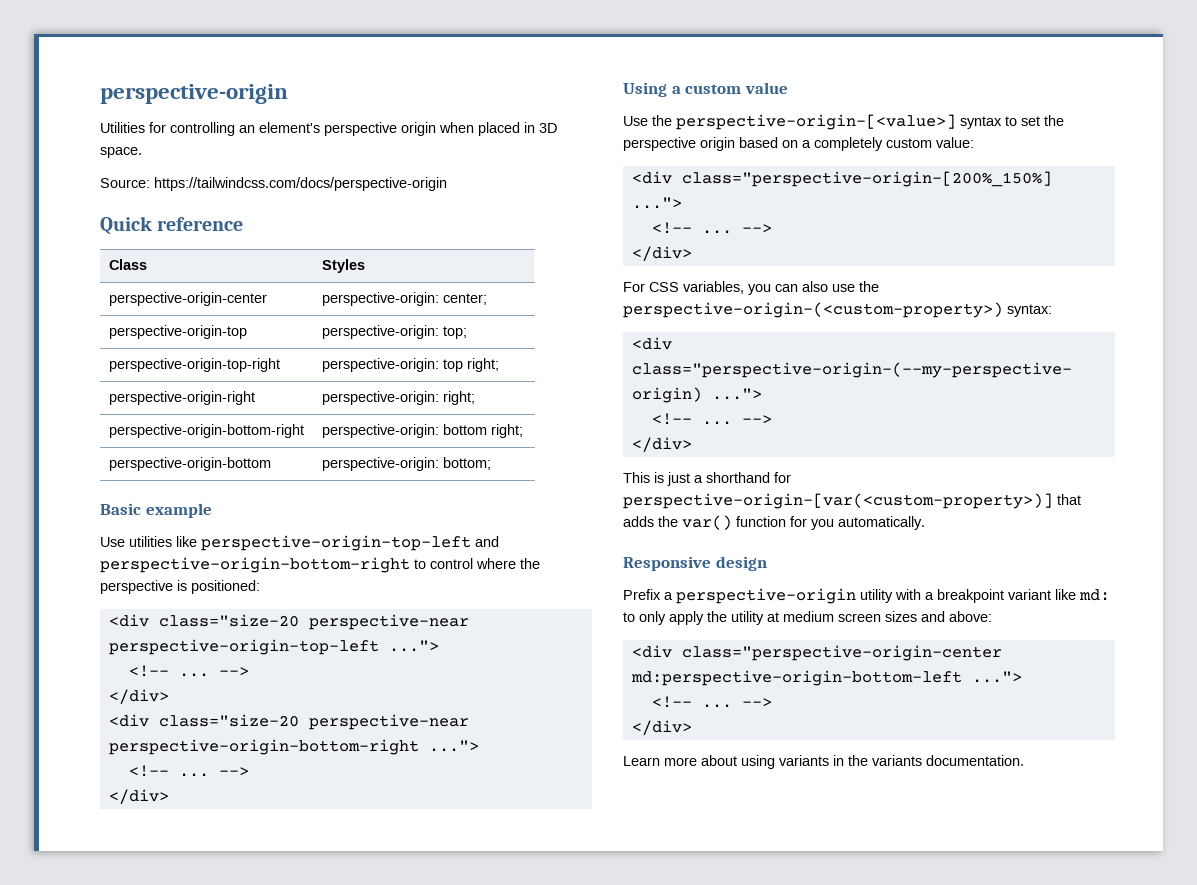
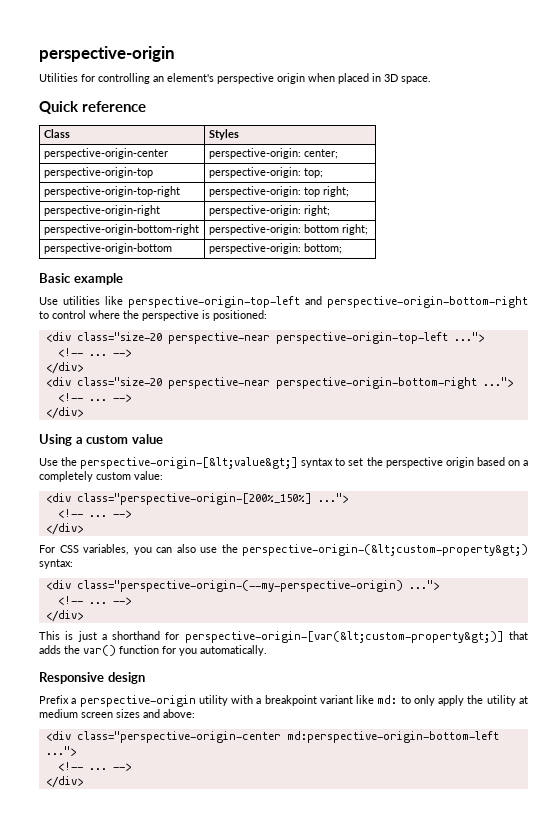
[100,177,447,191] // Source: https://tailwindcss.com/docs/perspective-origin -> (431, 80) none
[676,114,956,130] perspective-origin-[<value>] -> [80,457,299,469] perspective-origin-[&lt;value&gt;]
[623,302,1003,318] perspective-origin-(<custom-property>) -> [242,544,528,556] perspective-origin-(&lt;custom-property&gt;)
[623,493,1053,509] perspective-origin-[var(<custom-property>)] -> [184,631,504,643] perspective-origin-[var(&lt;custom-property&gt;)]
[623,755,1024,769] // Learn more about using variants in the variants documentation. -> (83, 782) none

